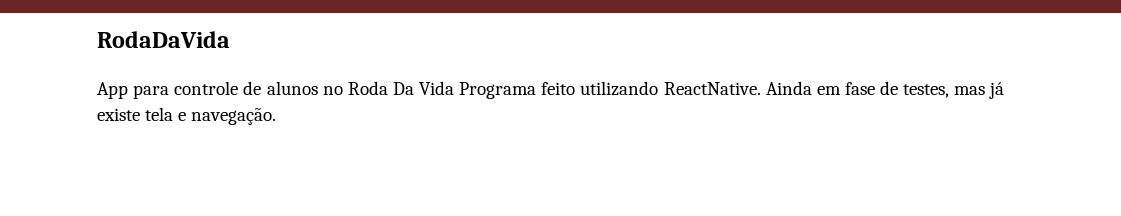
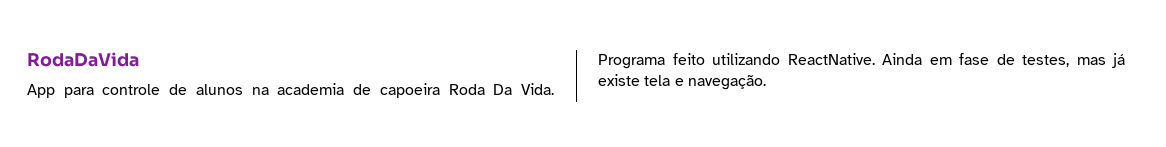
[322,86,343,95] no -> [251,83,440,98] na academia de capoeira
[419,81,455,95] Vida -> [521,83,555,95] Vida.

